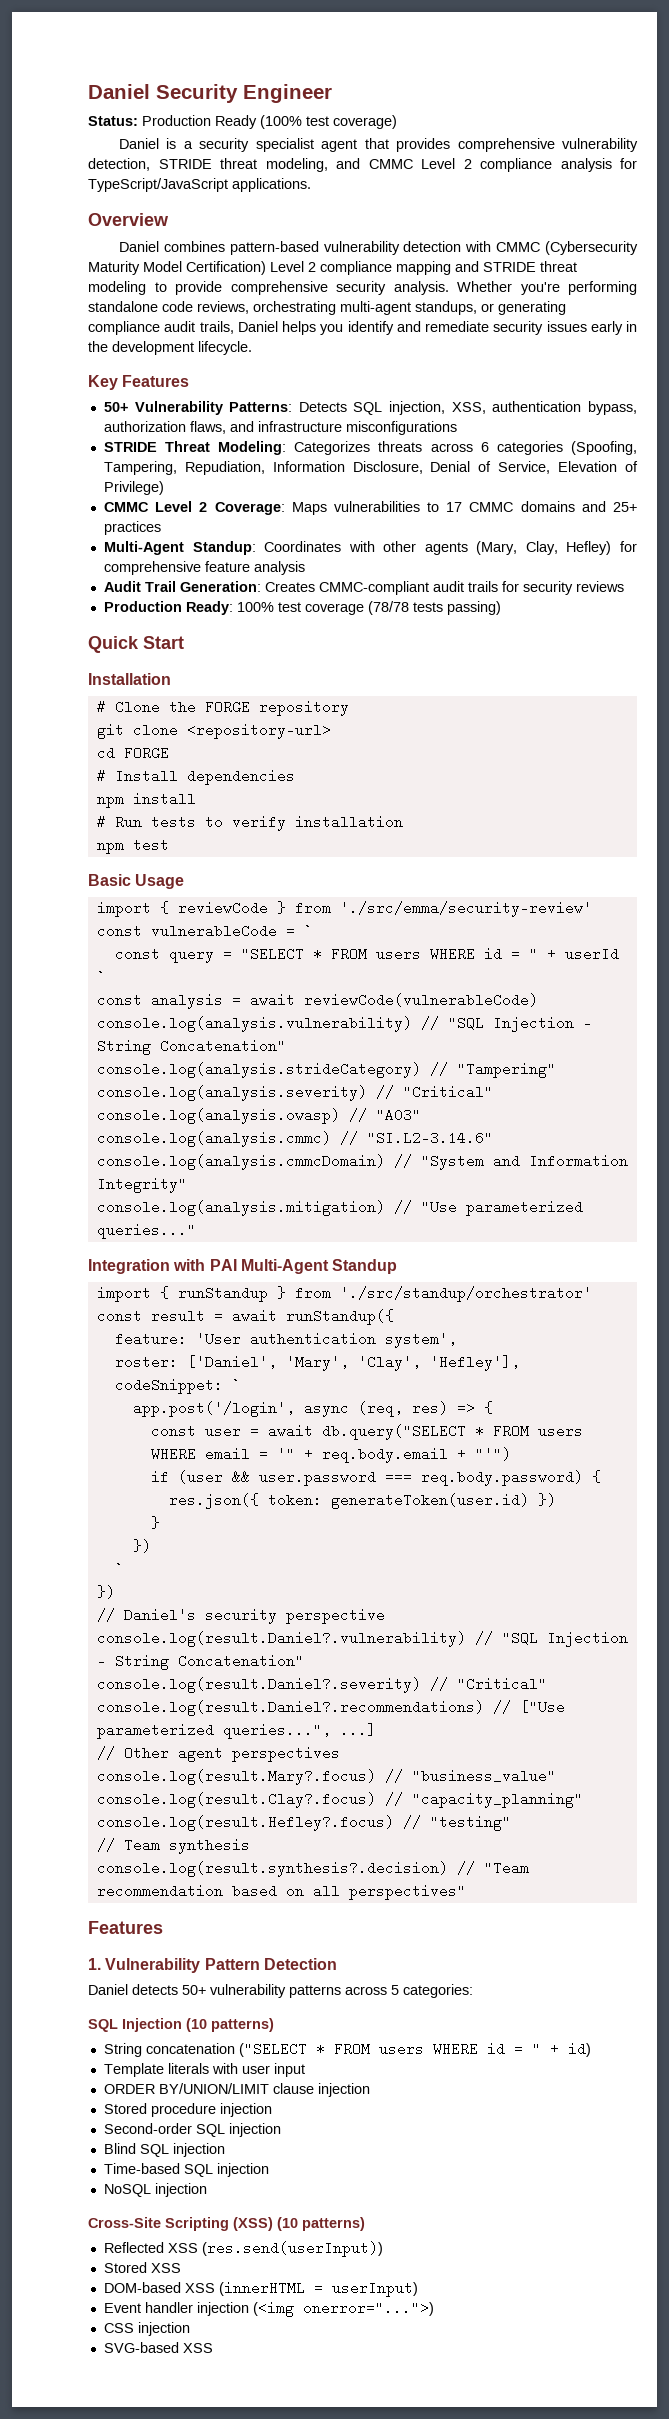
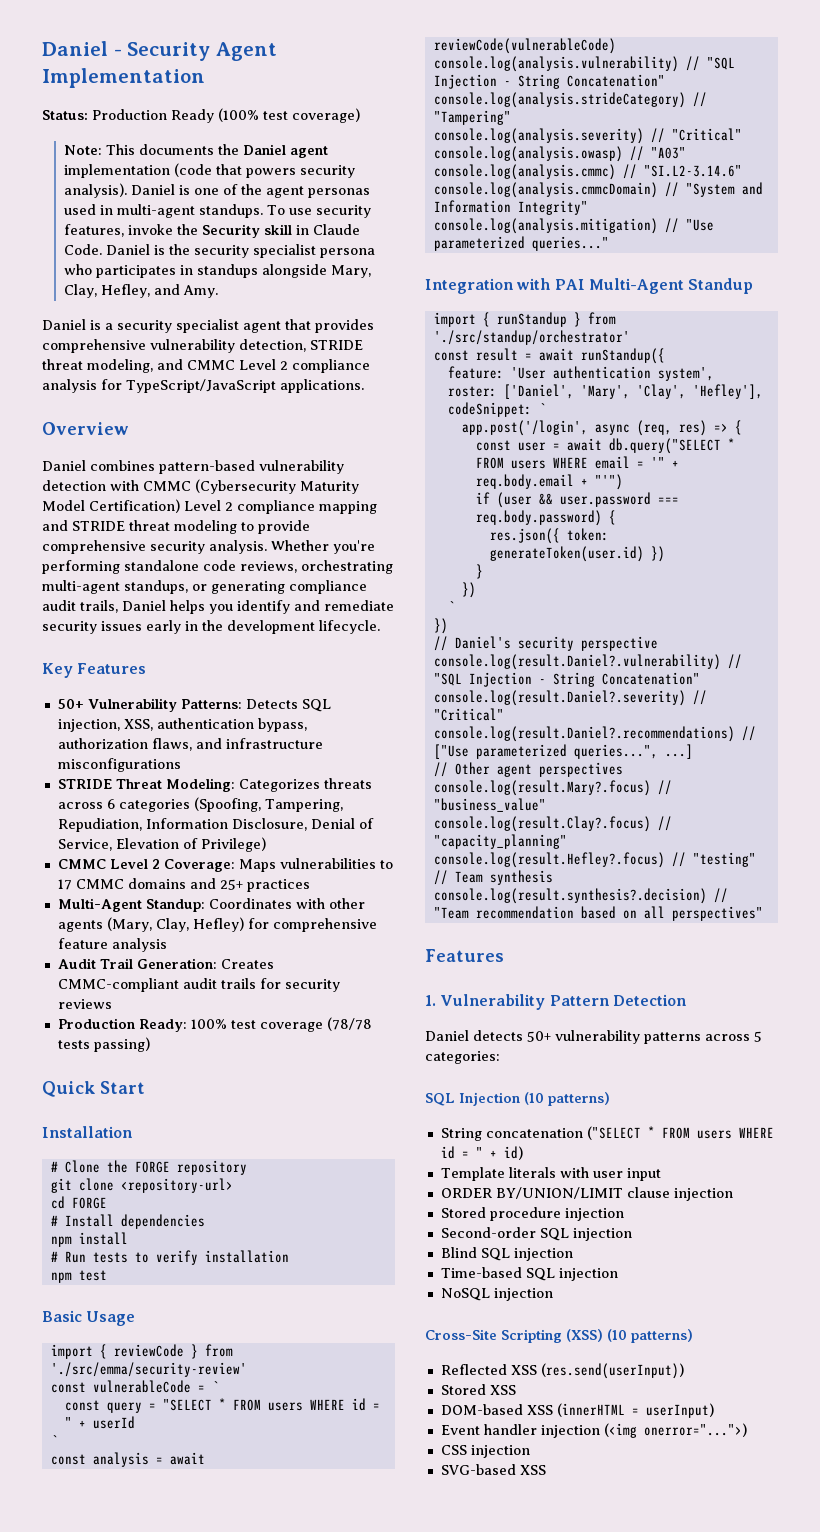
[88,84,332,103] Daniel Security Engineer -> [42,41,277,61] [42,68,205,88] Daniel - Security Agent Implementation
(397, 122) none -> [64,144,329,158] [64,163,356,178] [64,183,371,198] [64,204,372,218] [64,224,361,238] [64,244,376,258] [64,264,372,278] [64,284,219,298] // Note: This documents the Daniel agent implementation (code that powers security analysis). Daniel is one of the agent personas used in multi-agent standups. To use security features, invoke the Security skill in Claude Code. Daniel is the security specialist persona who participates in standups alongside Mary, Clay, Hefley, and Amy.

